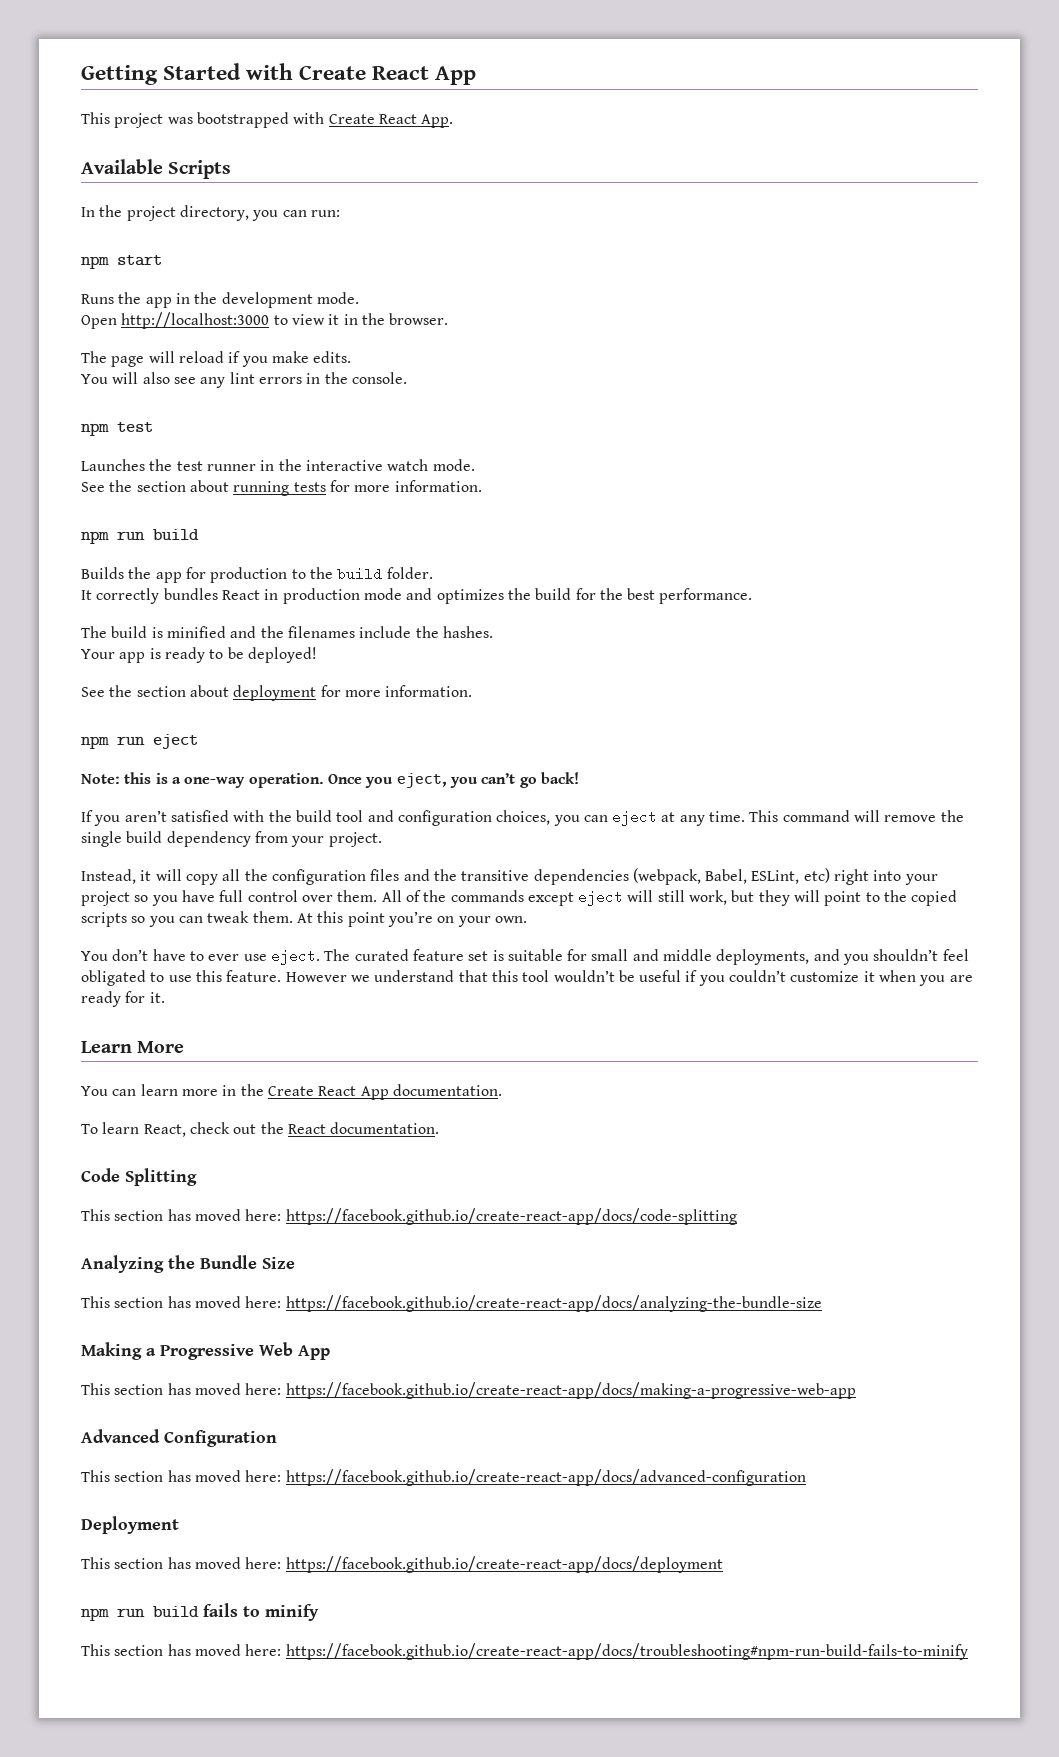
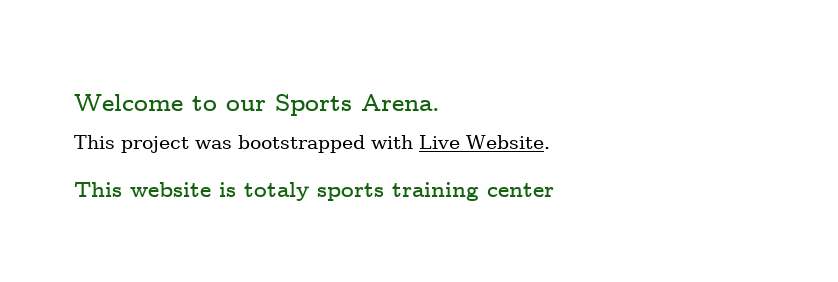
[81,63,477,85] Getting Started with Create React App -> [74,94,440,116] Welcome to our Sports Arena.
[328,114,454,128] [81,159,232,179] [81,205,340,221] [81,255,162,269] [81,292,359,308] [81,312,449,329] [81,351,352,367] [81,372,407,388] [81,422,153,436] [81,459,475,471] [81,480,482,496] [81,529,199,544] [81,567,433,583] [81,588,753,604] [81,626,493,638] [81,647,317,663] [81,685,473,701] [81,734,198,749] [81,772,579,788] [81,810,964,826] [81,831,382,847] [81,868,938,885] [81,890,958,906] [81,911,527,927] [81,949,969,965] [81,970,973,986] [81,991,165,1007] [81,1041,185,1053] [81,1084,502,1100] [81,1122,440,1137] [81,1168,197,1186] [81,1208,737,1225] [81,1255,295,1273] [81,1295,822,1312] [81,1342,330,1360] [81,1382,856,1399] [81,1429,277,1447] [81,1469,806,1486] [81,1516,179,1534] [81,1556,723,1573] [81,1603,319,1621] [81,1643,968,1660] Create React App. // Available Scripts // In the project directory, you can run: // npm start // Runs the app in the development mode. // Open http://localhost:3000 to view it in the browser. // The page will reload if you make edits. // You will also see any lint errors in the console. // npm test // Launches the test runner in the interactive watch mode. // See the section about running tests for more information. // npm run build // Builds the app for production to the build folder. // It correctly bundles React in production mode and optimizes the build for the best performance. // The build is minified and the filenames include the hashes. // Your app is ready to be deployed! // See the section about deployment for more information. // npm run eject // Note: this is a one-way operation. Once you eject, you can’t go back! // If you aren’t satisfied with the build tool and configuration choices, you can eject at any time. This command will remove the single build dependency from your project. // Instead, it will copy all the configuration files and the transitive dependencies (webpack, Babel, ESLint, etc) right into your project so you have full control over them. All of the commands except eject will still work, but they will point to the copied scripts so you can tweak them. At this point you’re on your own. // You don’t have to ever use eject. The curated feature set is suitable for small and middle deployments, and you shouldn’t feel obligated to use this feature. However we understand that this tool wouldn’t be useful if you couldn’t customize it when you are ready for it. // Learn More // You can learn more in the Create React App documentation. // To learn React, check out the React documentation. // Code Splitting // This section has moved here: https://facebook.github.io/create-react-app/docs/code-splitting // Analyzing the Bundle Size // This section has moved here: https://facebook.github.io/create-react-app/docs/analyzing-the-bundle-size // Making a Progressive Web App // This section has moved here: https://facebook.github.io/create-react-app/docs/making-a-progressive-web-app // Advanced Configuration // This section has moved here: https://facebook.github.io/create-react-app/docs/advanced-configuration // Deployment // This section has moved here: https://facebook.github.io/create-react-app/docs/deployment // npm run build fails to minify // This section has moved here: https://facebook.github.io/create-react-app/docs/troubleshooting#npm-run-build-fails-to-minify -> [419,135,550,149] [74,182,554,201] Live Website. // This website is totaly sports training center

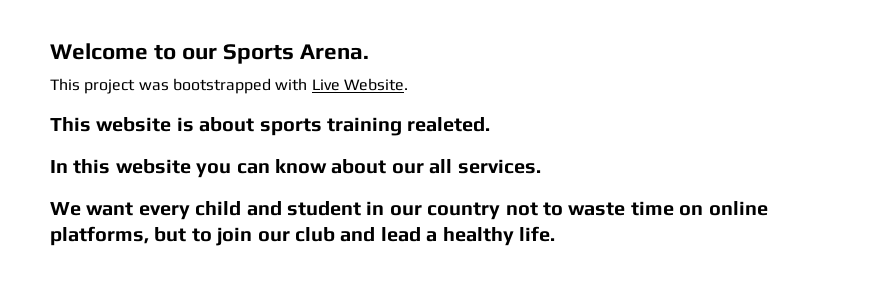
[244,182,309,201] totaly -> [199,117,255,132] about
[487,183,554,197] center -> [407,117,491,132] [50,159,541,178] [50,201,768,220] [50,226,555,246] realeted. // In this website you can know about our all services. // We want every child and student in our country not to waste time on online platforms, but to join our club and lead a healthy life.

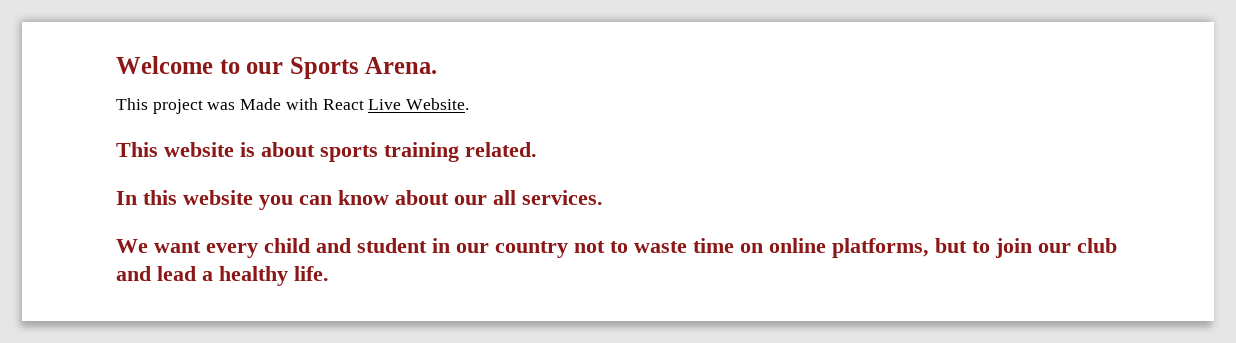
[172,78,308,94] bootstrapped with -> [240,98,364,110] Made with React
[407,117,491,132] realeted. -> [465,142,537,157] related.

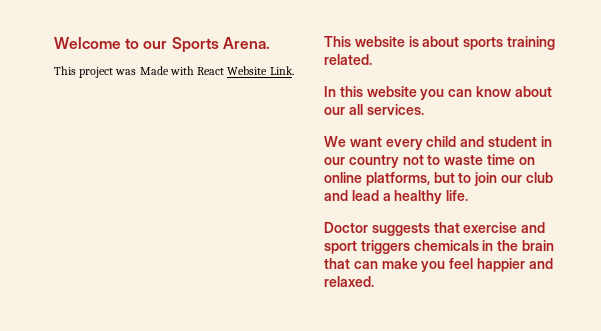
[368,98,470,110] Live Website. -> [227,66,294,75] Website Link.
(329, 273) none -> [324,222,546,236] [324,240,554,254] [324,258,553,272] [324,276,374,287] // Doctor suggests that exercise and sport triggers chemicals in the brain that can make you feel happier and relaxed.

